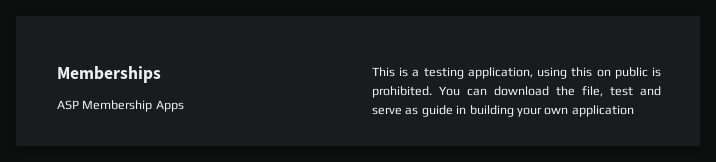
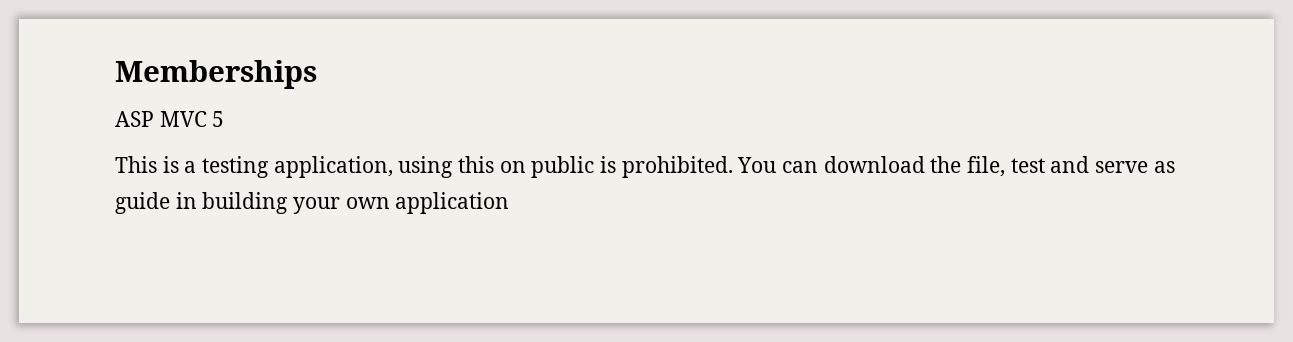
[82,100,184,112] Membership Apps -> [159,111,225,127] MVC 5

